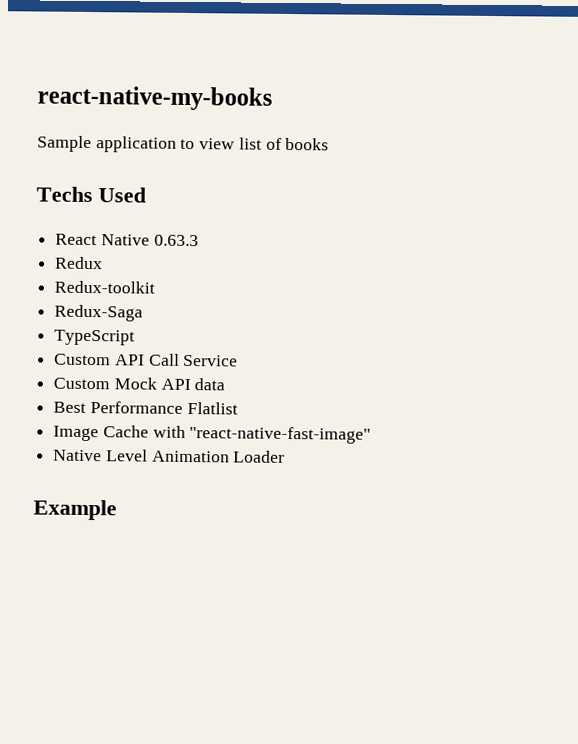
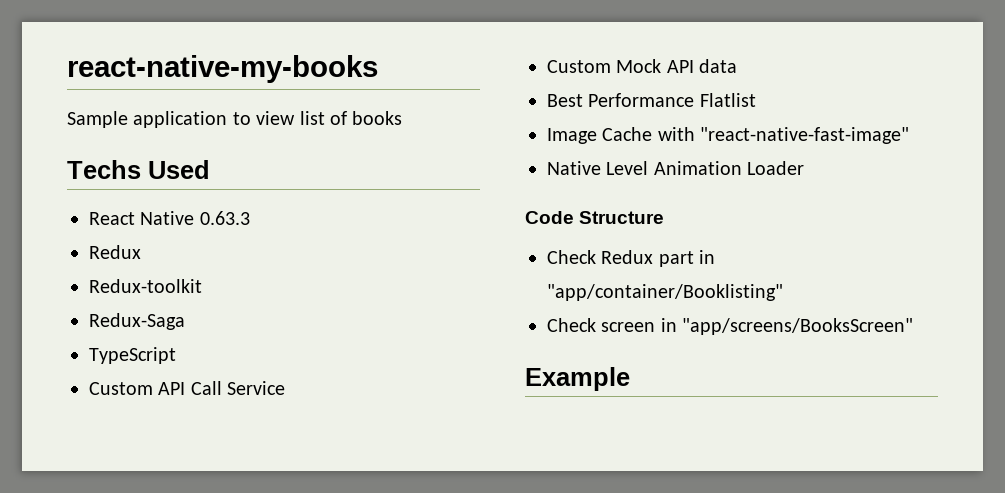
(286, 456) none -> [525,211,665,224] [547,250,716,267] [547,284,783,301] [547,318,914,335] // Code Structure // Check Redux part in "app/container/Booklisting" // Check screen in "app/screens/BooksScreen"

